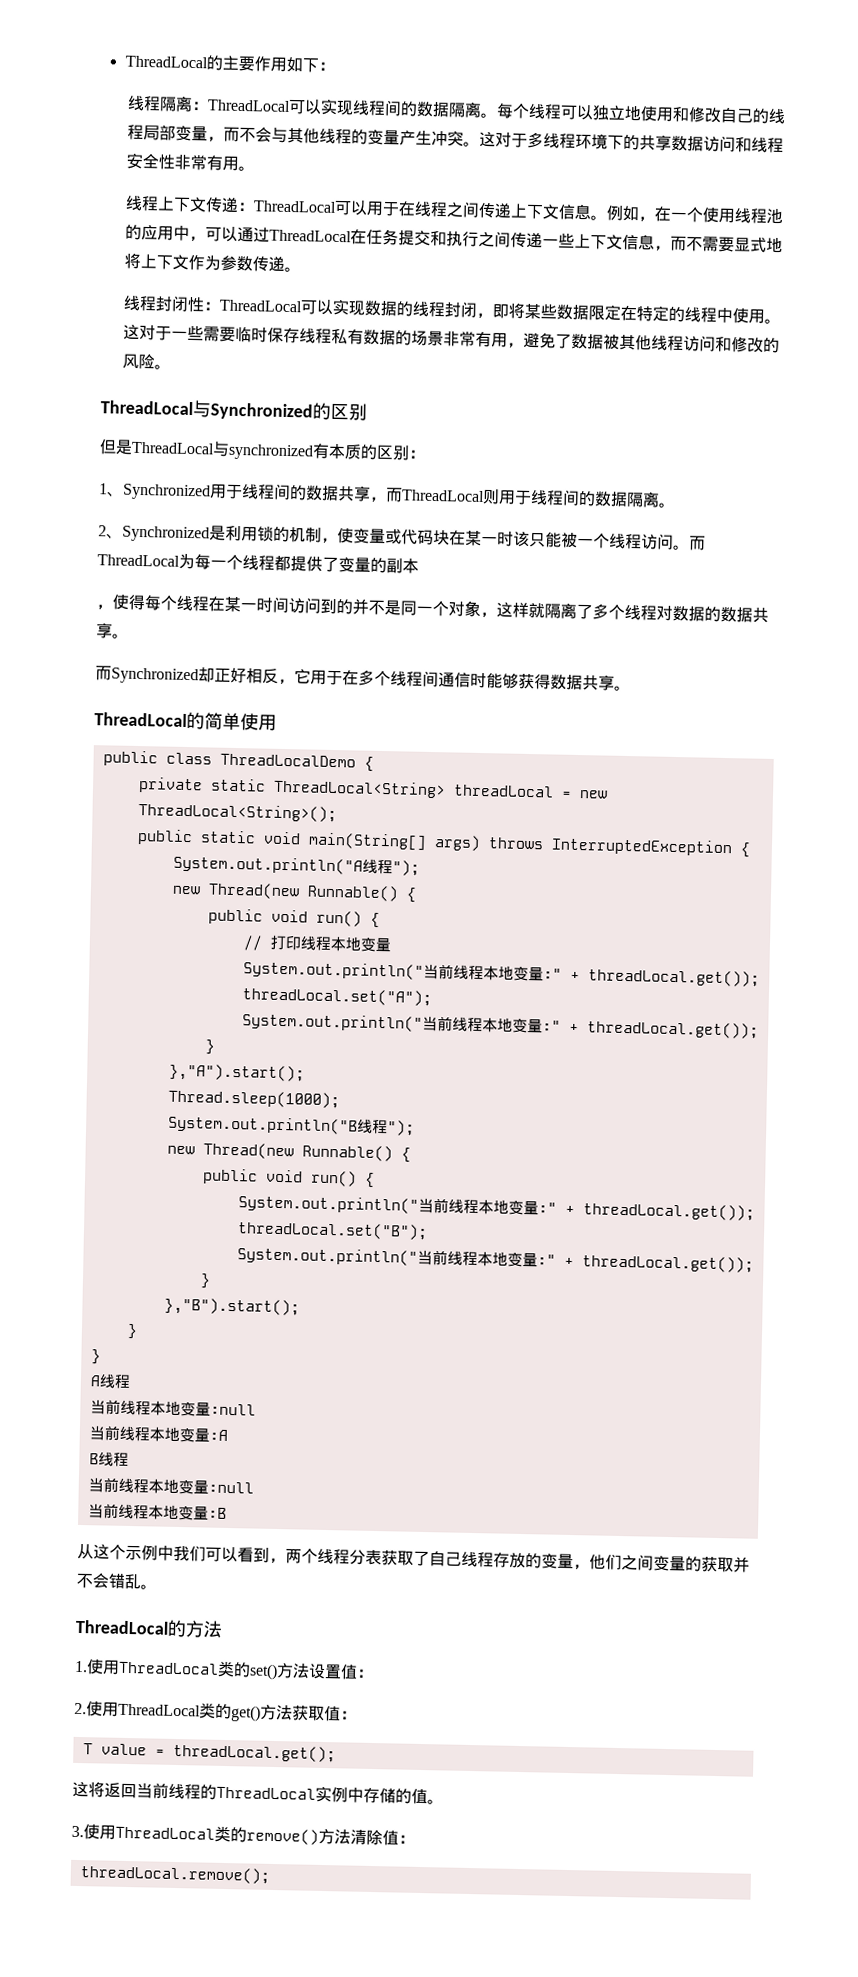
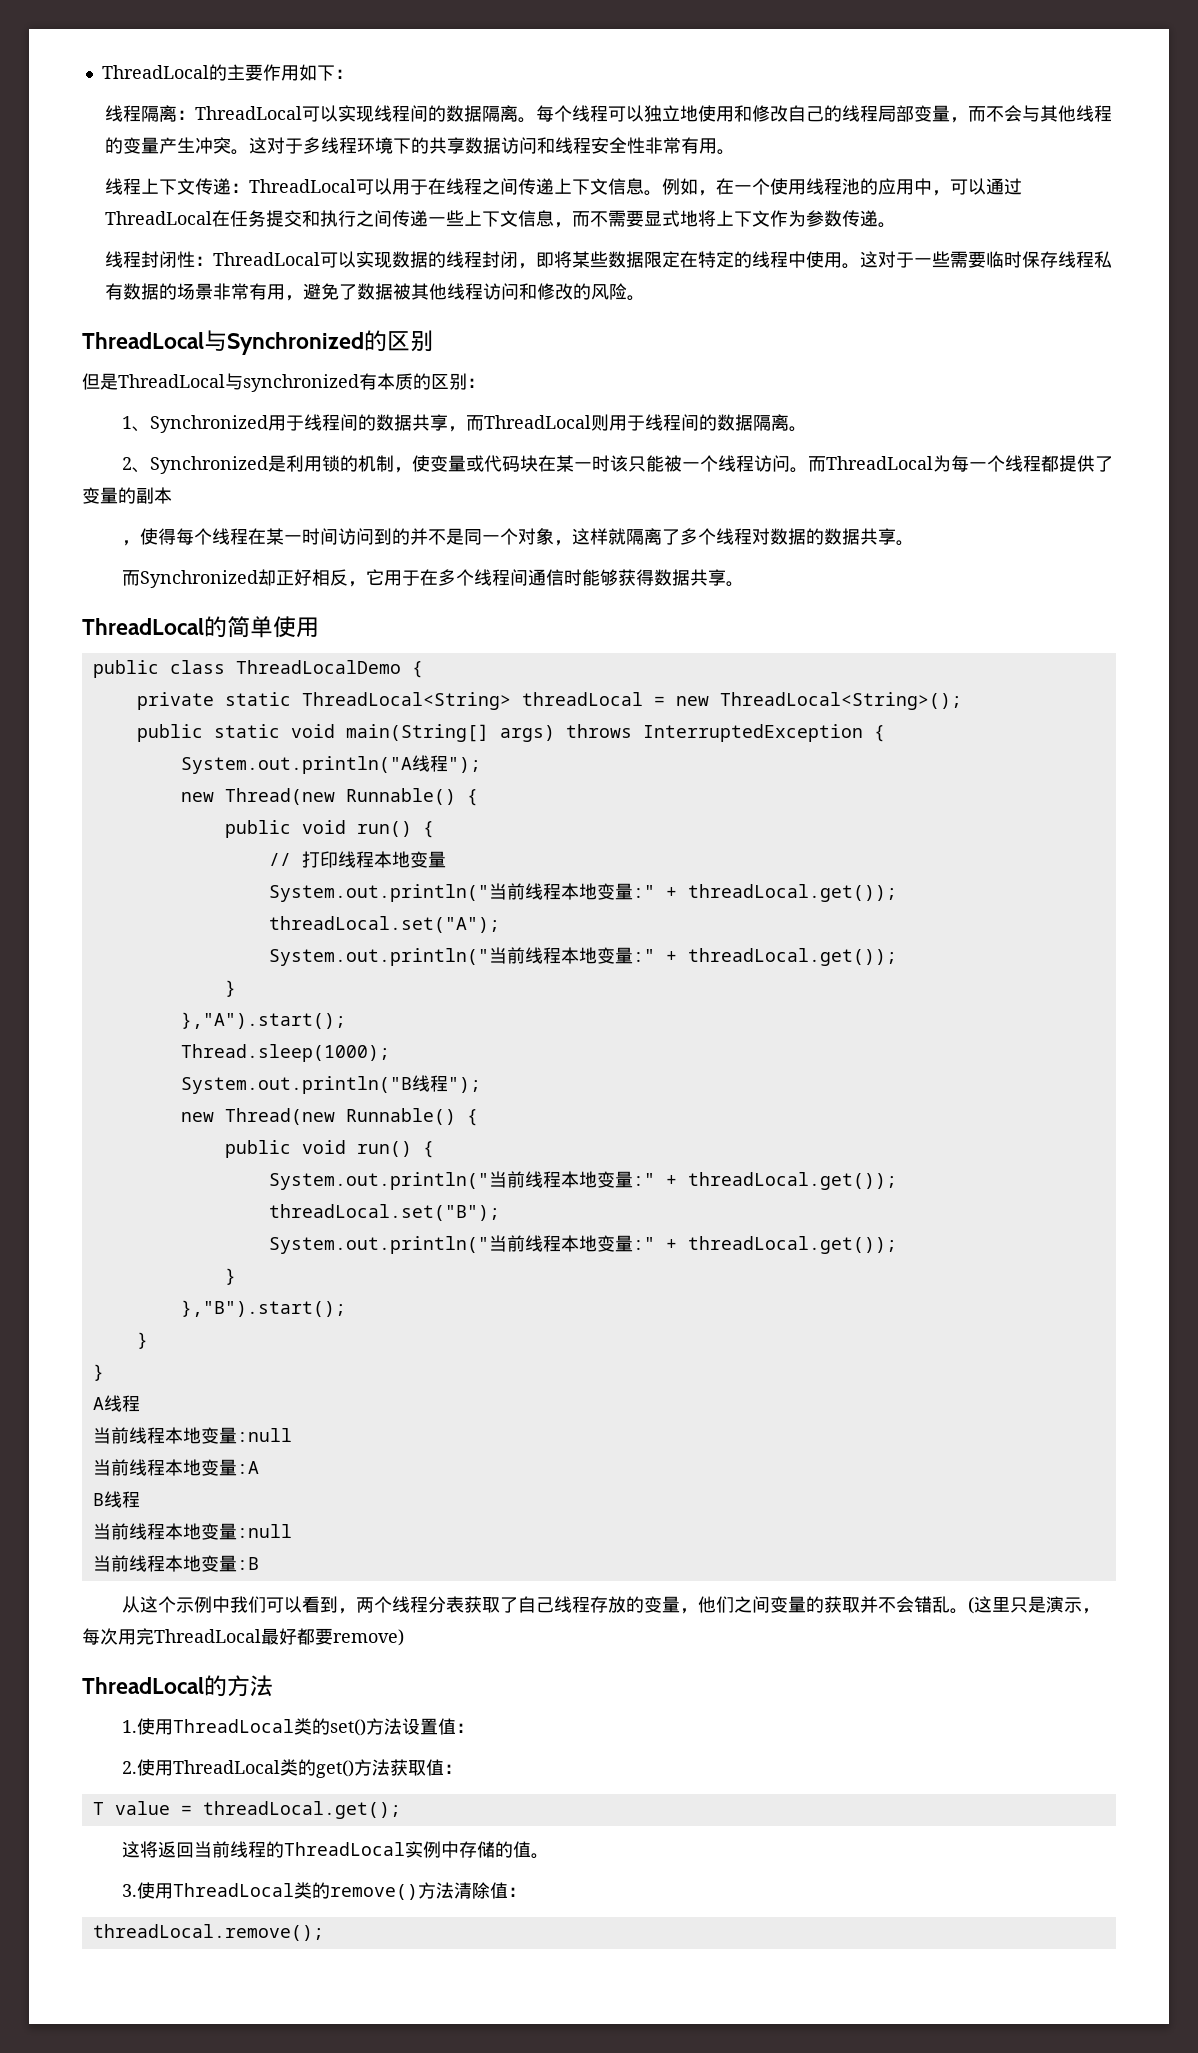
(157, 1587) none -> [968,1596,1101,1614] [82,1628,404,1646] (这里只是演示，每次用完ThreadLocal最好都要remove)

